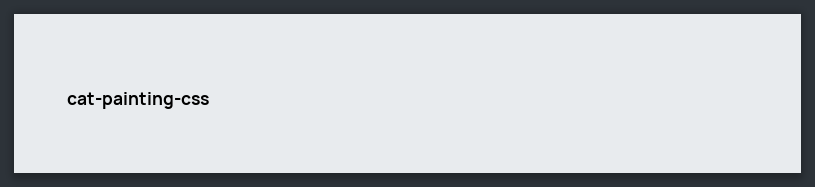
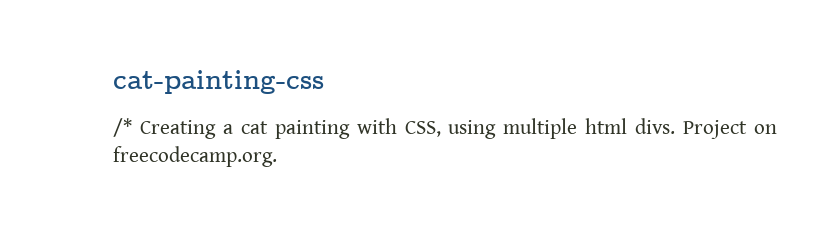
(209, 100) none -> [113,118,777,139] [113,146,277,167] // /* Creating a cat painting with CSS, using multiple html divs. Project on freecodecamp.org.

